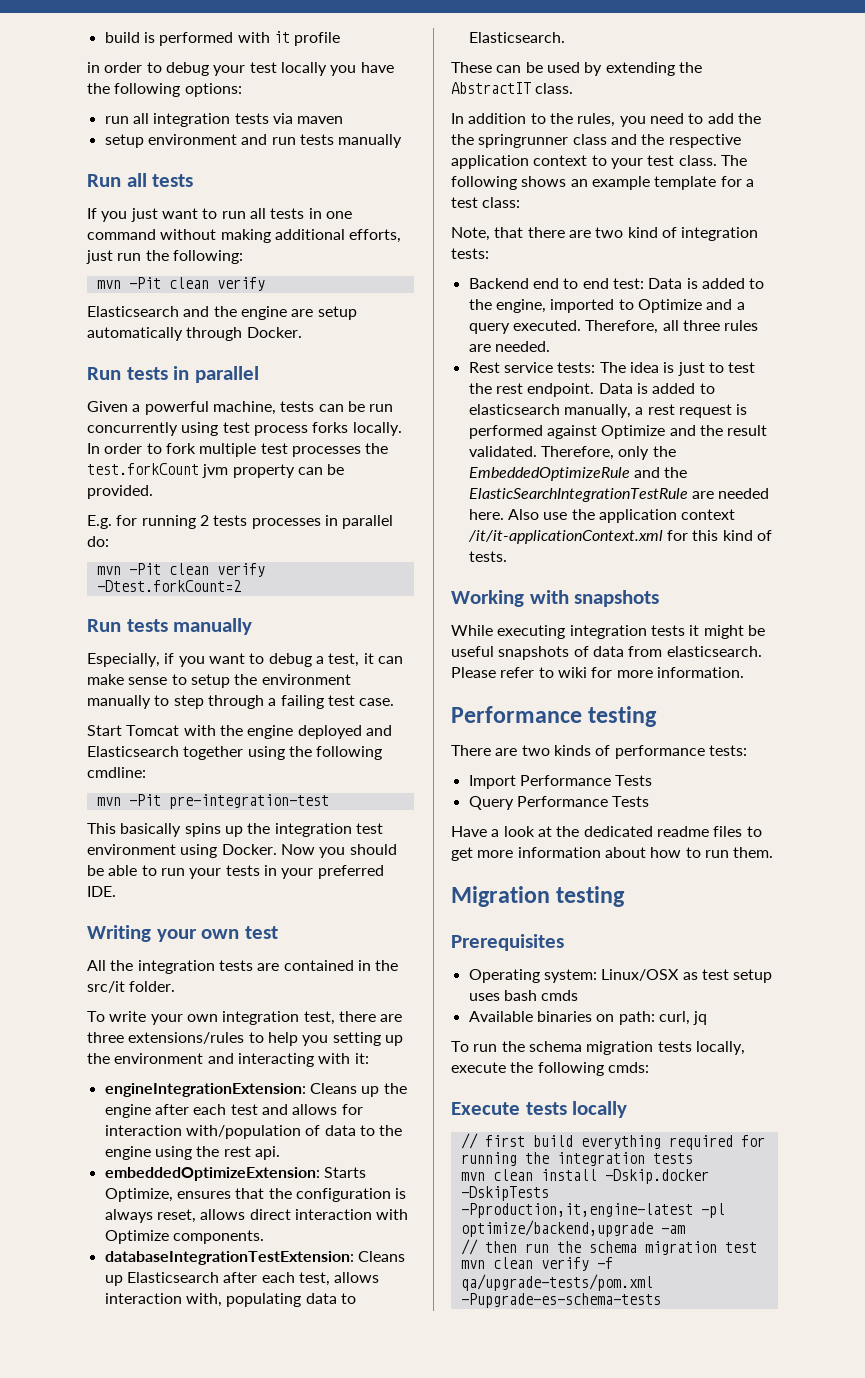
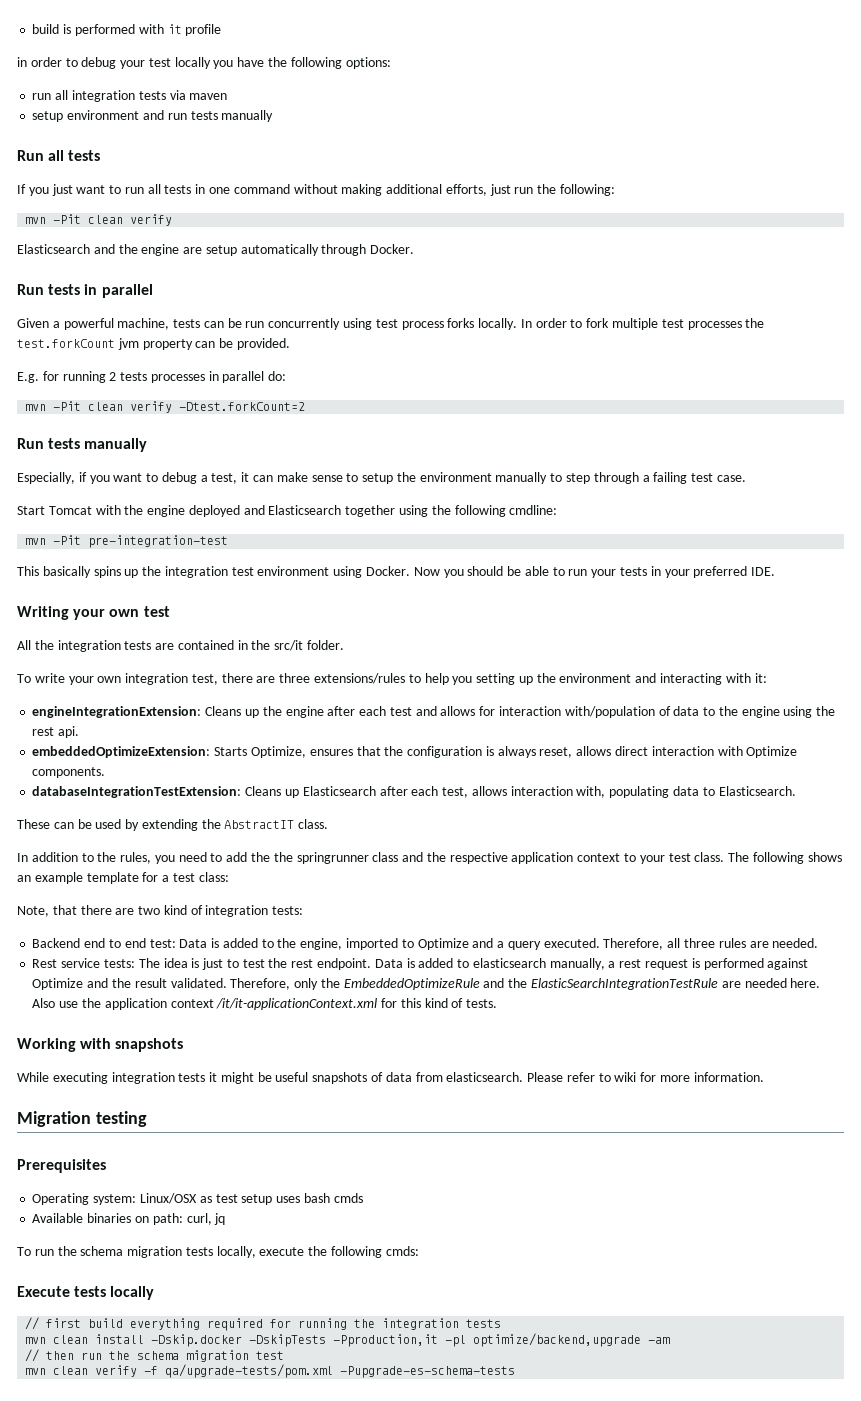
[451,706,658,727] [451,745,747,759] [468,775,653,789] [468,796,650,810] [451,826,762,837] [451,847,774,861] // Performance testing // There are two kinds of performance tests: // Import Performance Tests // Query Performance Tests // Have a look at the dedicated readme files to get more information about how to run them. -> (764, 1077) none
[460,1203,693,1218] -Pproduction,it,engine-latest -> [333,1334,439,1347] -Pproduction,it

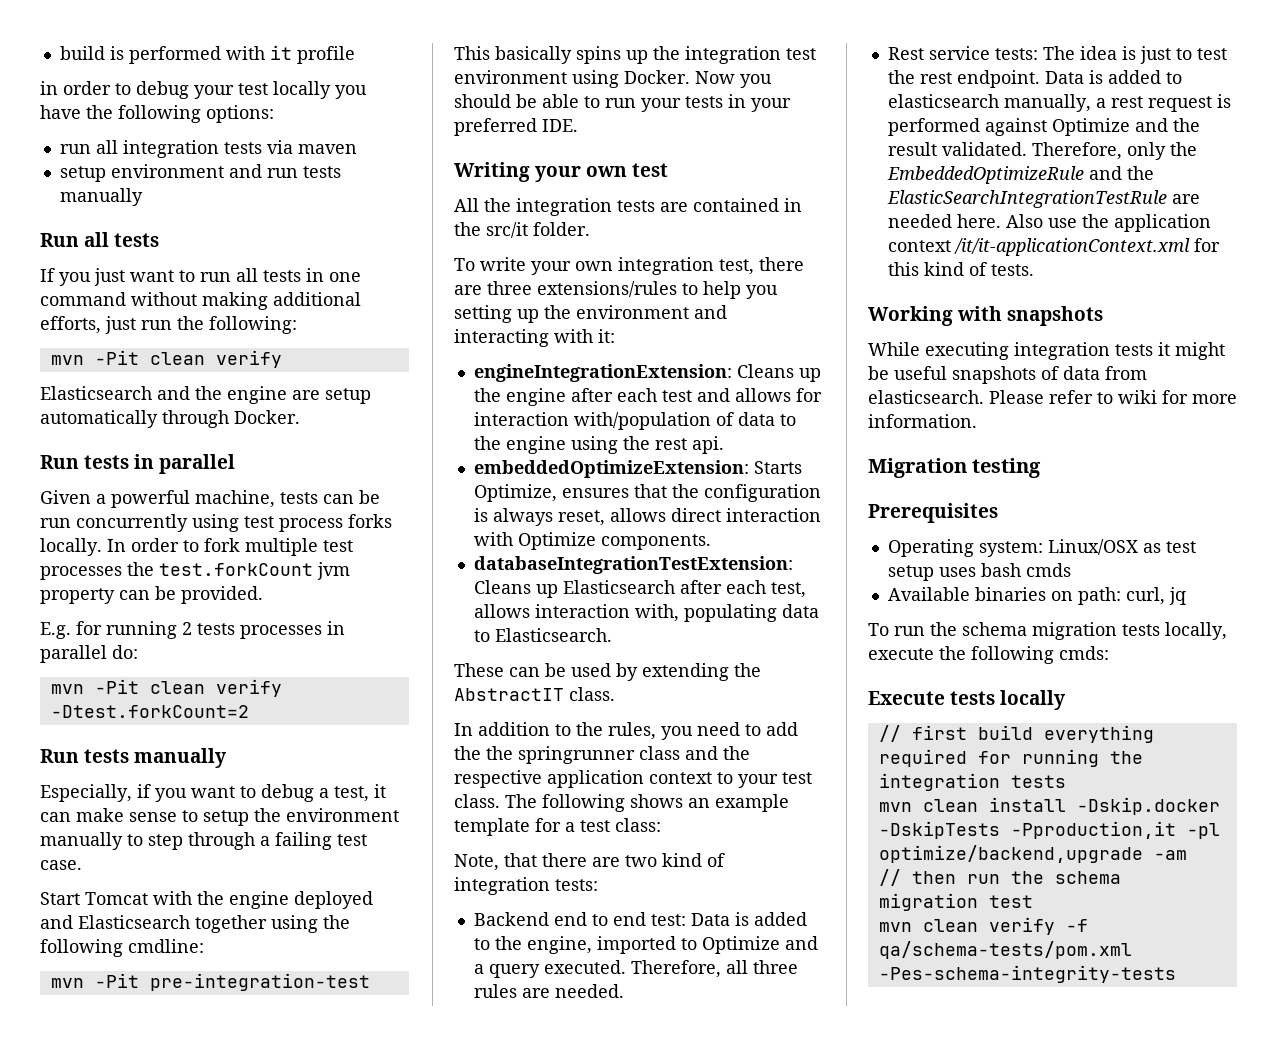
[165,1364,516,1378] qa/upgrade-tests/pom.xml -Pupgrade-es-schema-tests -> [878,941,1132,959] [878,965,1176,983] qa/schema-tests/pom.xml -Pes-schema-integrity-tests

